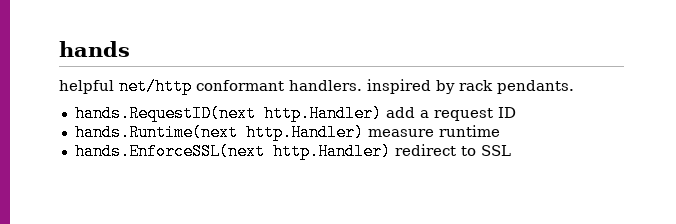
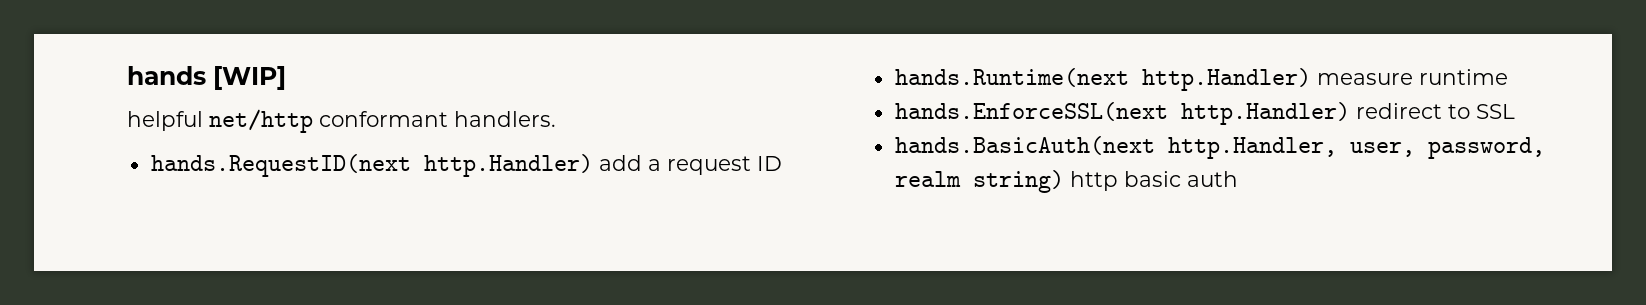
(130, 49) none -> [213,66,286,90] [WIP]
[367,79,574,94] inspired by rack pendants. -> (556, 119) none
(511, 150) none -> [894,136,1545,159] [894,170,1238,193] // hands.BasicAuth(next http.Handler, user, password, realm string) http basic auth

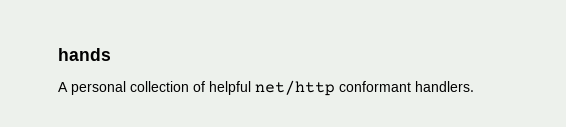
[213,66,286,90] [WIP] // -> [58,81,205,95] // A personal collection of
[150,154,782,177] [894,68,1508,91] [894,102,1515,125] [894,136,1545,159] [894,170,1238,193] // hands.RequestID(next http.Handler) add a request ID // hands.Runtime(next http.Handler) measure runtime // hands.EnforceSSL(next http.Handler) redirect to SSL // hands.BasicAuth(next http.Handler, user, password, realm string) http basic auth -> (474, 86) none

